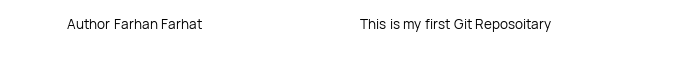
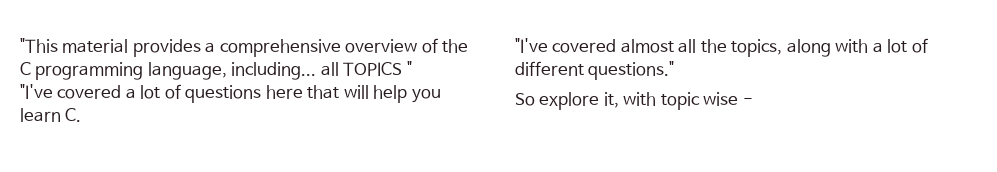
[67,19,203,29] [360,19,552,32] Author Farhan Farhat // This is my first Git Reposoitary -> [20,38,469,57] [20,61,412,80] [20,84,441,103] [20,108,82,122] [515,38,928,57] [515,61,675,80] [515,92,753,110] "This material provides a comprehensive overview of the C programming language, including... all TOPICS " // "I've covered a lot of questions here that will help you learn C. // "I've covered almost all the topics, along with a lot of different questions." // So explore it, with topic wise -

